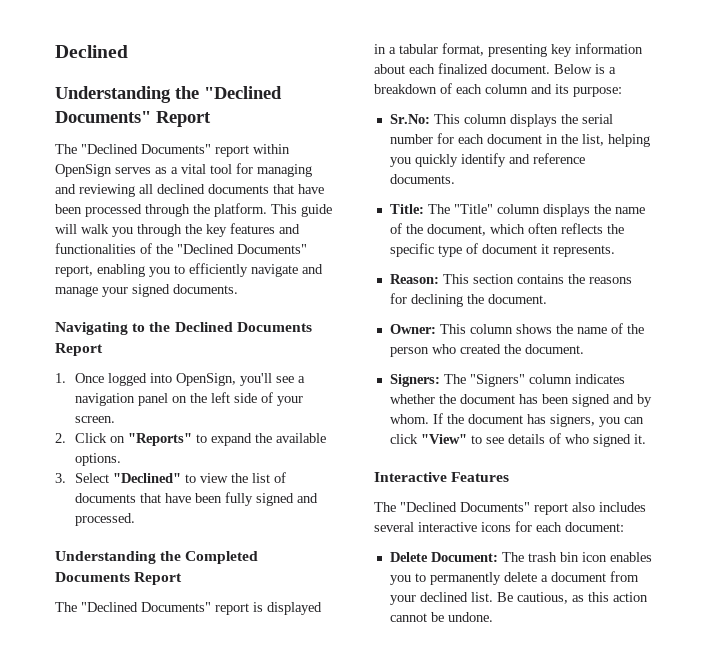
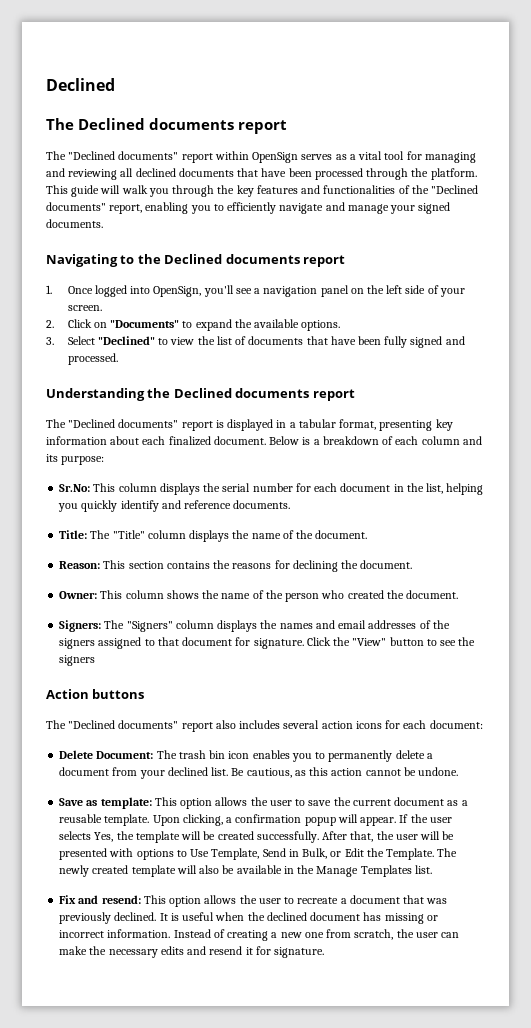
[55,86,282,103] [55,111,211,127] [55,144,211,154] Understanding the "Declined Documents" Report // The "Declined Documents" -> [46,118,287,134] [46,151,179,160] The Declined documents report // The "Declined documents"
[237,244,307,254] Documents" -> [46,202,106,211] documents"
[236,322,312,332] [55,343,103,356] Documents Report -> [225,254,345,267] documents report
[128,433,193,446] "Reports" -> [110,320,180,328] "Documents"
[185,551,259,564] [55,572,183,585] [55,602,211,612] Completed Documents Report // The "Declined Documents" -> [173,388,355,401] [46,419,179,428] Declined documents report // The "Declined documents"
[426,223,624,236] [389,243,615,257] document, which often reflects the specific type of document it represents. -> [315,530,368,539] document.
[574,374,625,384] [389,394,652,407] [389,413,644,427] [389,433,646,447] [374,472,510,482] [374,502,530,512] indicates whether the document has been signed and by whom. If the document has signers, you can click "View" to see details of who signed it. // Interactive Features // The "Declined Documents" -> [217,620,450,632] [59,637,476,649] [59,655,96,666] [46,689,145,699] [46,720,179,729] displays the names and email addresses of the signers assigned to that document for signature. Click the "View" button to see the signers // Action buttons // The "Declined documents"
[418,522,477,532] interactive -> [321,721,353,729] action
(493, 617) none -> [59,797,468,809] [59,814,452,826] [59,831,455,843] [59,848,458,860] [59,865,432,877] [59,895,448,907] [59,912,438,924] [59,929,460,941] [59,946,325,958] // Save as template: This option allows the user to save the current document as a reusable template. Upon clicking, a confirmation popup will appear. If the user selects Yes, the template will be created successfully. After that, the user will be presented with options to Use Template, Send in Bulk, or Edit the Template. The newly created template will also be available in the Manage Templates list. // Fix and resend: This option allows the user to recreate a document that was previously declined. It is useful when the declined document has missing or incorrect information. Instead of creating a new one from scratch, the user can make the necessary edits and resend it for signature.

